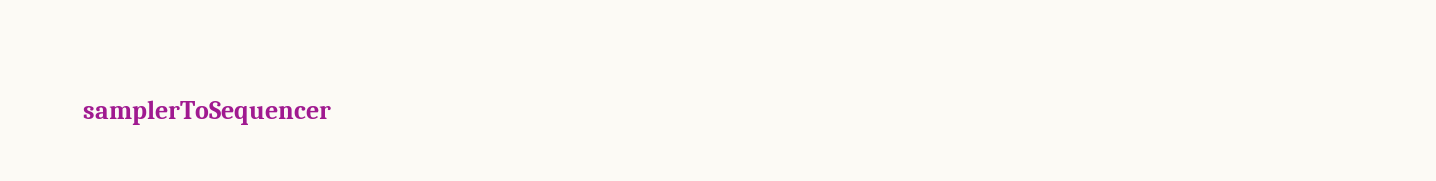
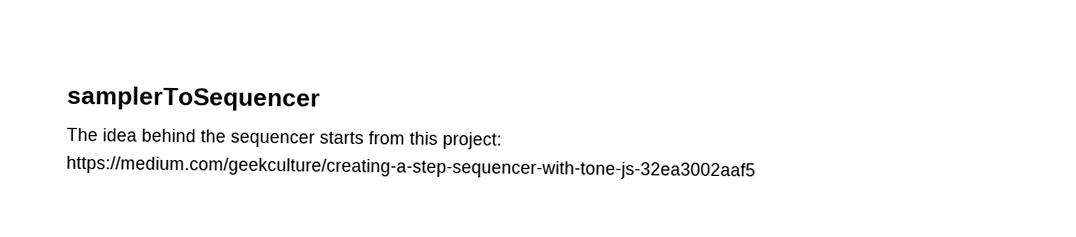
(331, 112) none -> [66,127,502,150] [66,155,756,181] // The idea behind the sequencer starts from this project: https://medium.com/geekculture/creating-a-step-sequencer-with-tone-js-32ea3002aaf5

